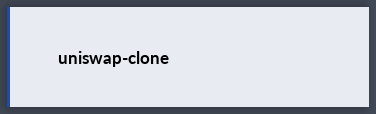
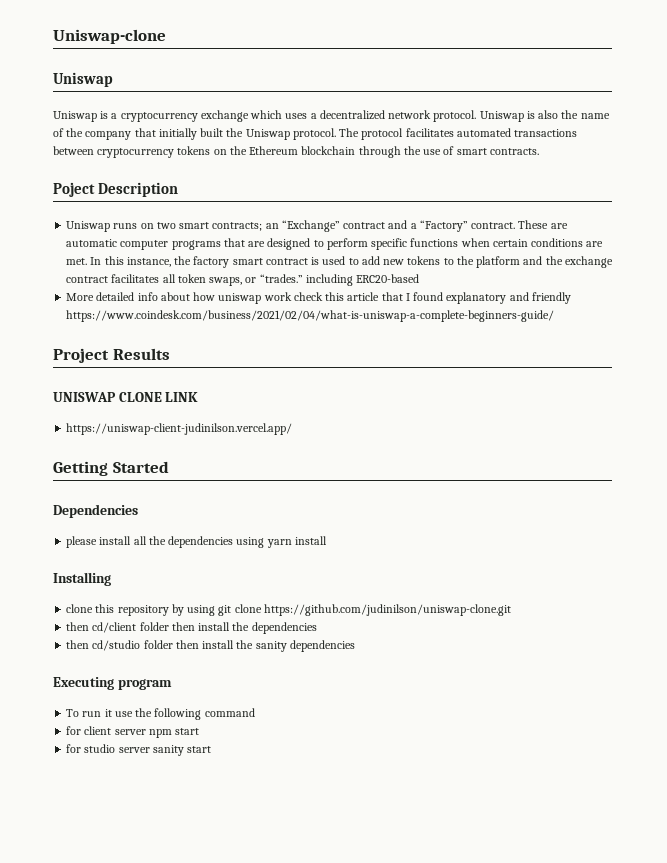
[58,51,169,67] uniswap-clone -> [53,29,166,44] [53,72,113,87] [53,110,610,122] [53,128,578,140] [53,146,539,158] [53,182,179,197] [66,220,568,232] [66,238,604,250] [66,256,613,268] [66,274,420,286] [66,292,571,304] [66,310,555,322] [53,348,170,363] [53,392,199,402] [66,423,293,435] [53,461,169,476] [53,504,138,518] [66,536,327,548] [53,572,111,586] [66,604,511,616] [66,622,317,634] [66,640,355,652] [53,677,172,690] [66,708,255,720] [66,726,200,738] [66,744,212,756] Uniswap-clone // Uniswap // Uniswap is a cryptocurrency exchange which uses a decentralized network protocol. Uniswap is also the name of the company that initially built the Uniswap protocol. The protocol facilitates automated transactions between cryptocurrency tokens on the Ethereum blockchain through the use of smart contracts. // Poject Description // Uniswap runs on two smart contracts; an “Exchange” contract and a “Factory” contract. These are automatic computer programs that are designed to perform specific functions when certain conditions are met. In this instance, the factory smart contract is used to add new tokens to the platform and the exchange contract facilitates all token swaps, or “trades.” including ERC20-based // More detailed info about how uniswap work check this article that I found explanatory and friendly https://www.coindesk.com/business/2021/02/04/what-is-uniswap-a-complete-beginners-guide/ // Project Results // UNISWAP CLONE LINK // https://uniswap-client-judinilson.vercel.app/ // Getting Started // Dependencies // please install all the dependencies using yarn install // Installing // clone this repository by using git clone https://github.com/judinilson/uniswap-clone.git // then cd/client folder then install the dependencies // then cd/studio folder then install the sanity dependencies // Executing program // To run it use the following command // for client server npm start // for studio server sanity start

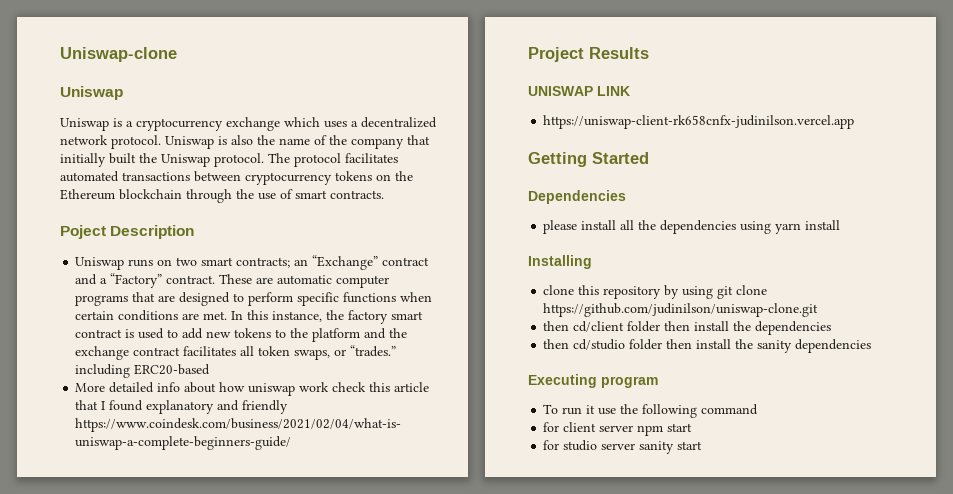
[118,392,162,402] CLONE -> (593, 91) none
[66,423,293,435] https://uniswap-client-judinilson.vercel.app/ -> [543,115,855,129] https://uniswap-client-rk658cnfx-judinilson.vercel.app

